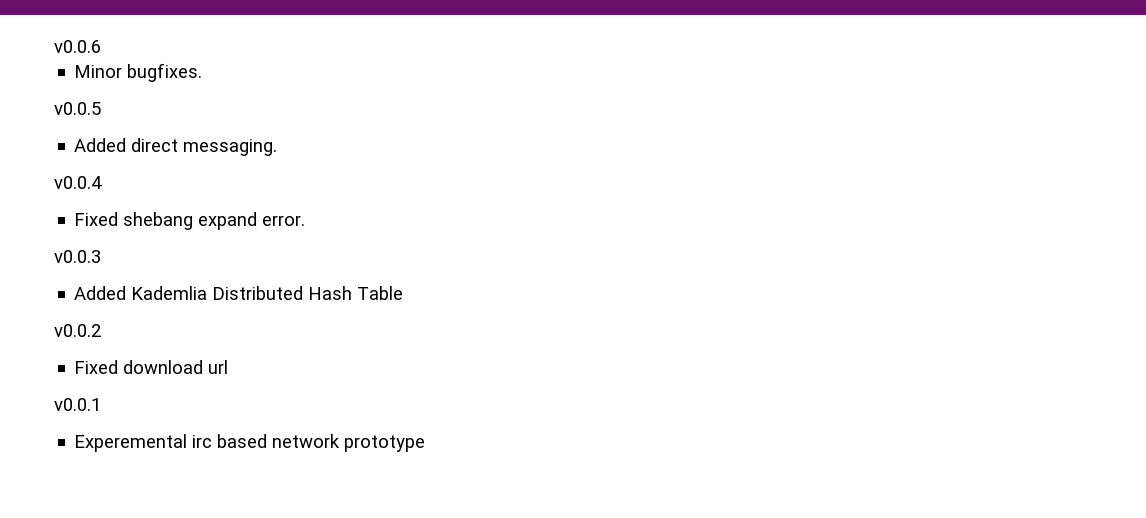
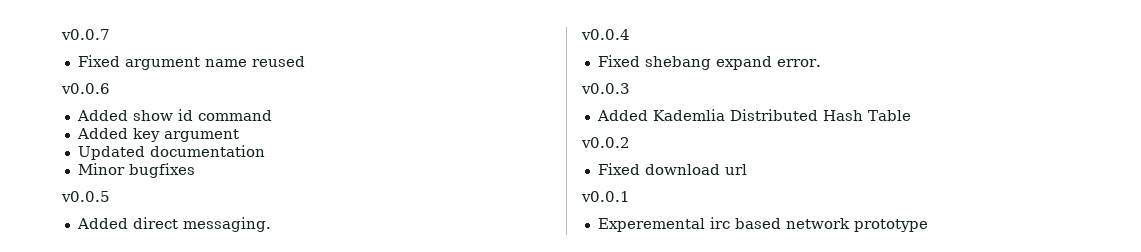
[54,40,101,53] v0.0.6 -> [61,29,110,40] [77,55,305,70] [61,83,110,94] [76,109,272,121] [76,128,239,142] [77,145,265,160] v0.0.7 // Fixed argument name reused // v0.0.6 // Added show id command // Added key argument // Updated documentation
[127,63,203,82] bugfixes. -> [128,163,195,178] bugfixes

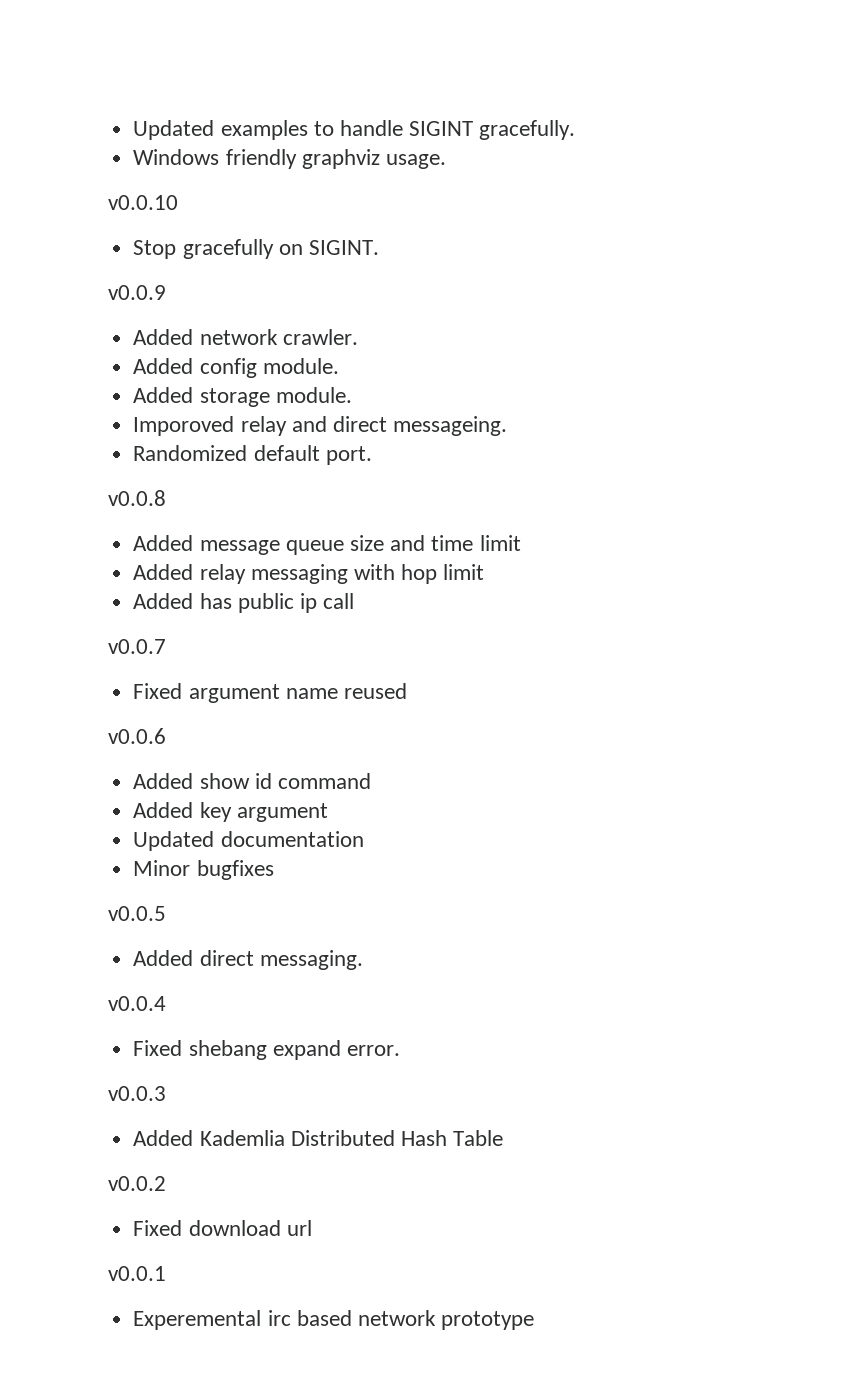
(61, 34) none -> [133,120,576,140] [133,149,446,169] [108,195,178,210] [133,239,379,259] [108,285,166,300] [133,329,358,345] [133,358,339,378] [133,387,352,407] [133,416,508,436] [133,445,372,465] [108,490,166,506] [133,535,521,555] [133,564,485,584] [133,593,355,613] Updated examples to handle SIGINT gracefully. // Windows friendly graphviz usage. // v0.0.10 // Stop gracefully on SIGINT. // v0.0.9 // Added network crawler. // Added config module. // Added storage module. // Imporoved relay and direct messageing. // Randomized default port. // v0.0.8 // Added message queue size and time limit // Added relay messaging with hop limit // Added has public ip call //

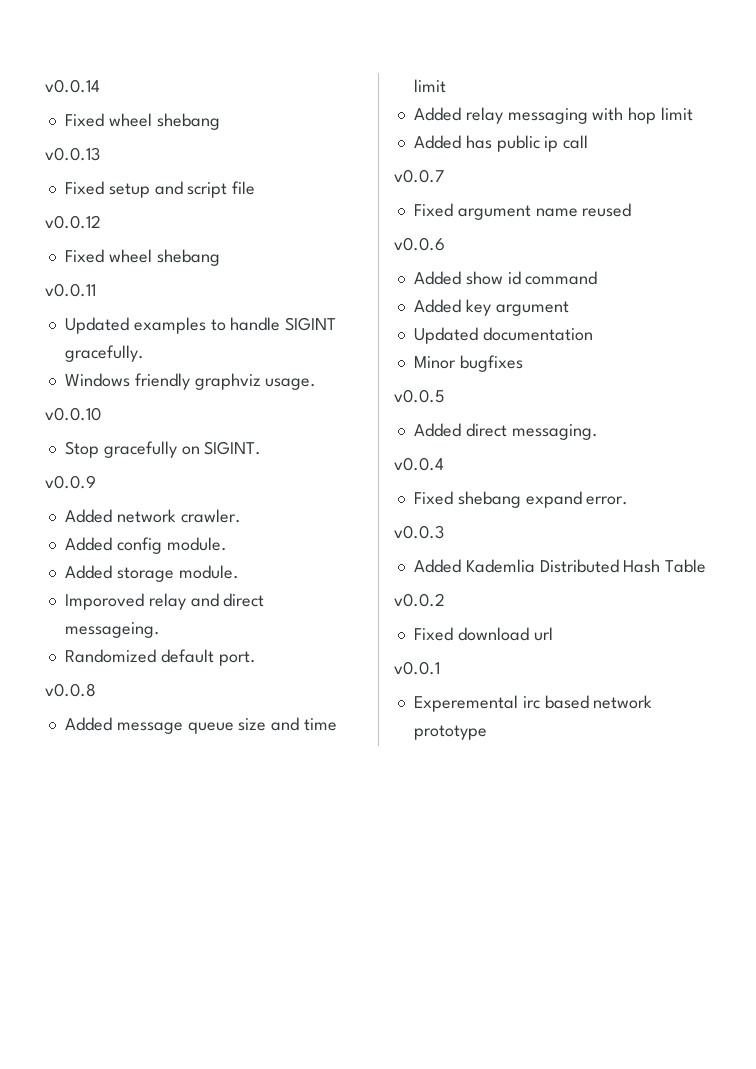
(133, 130) none -> [45,79,100,93] [64,113,220,130] [45,147,100,161] [64,181,256,198] [45,215,101,229] [64,249,220,266] [45,283,96,297] v0.0.14 // Fixed wheel shebang // v0.0.13 // Fixed setup and script file // v0.0.12 // Fixed wheel shebang // v0.0.11 //

